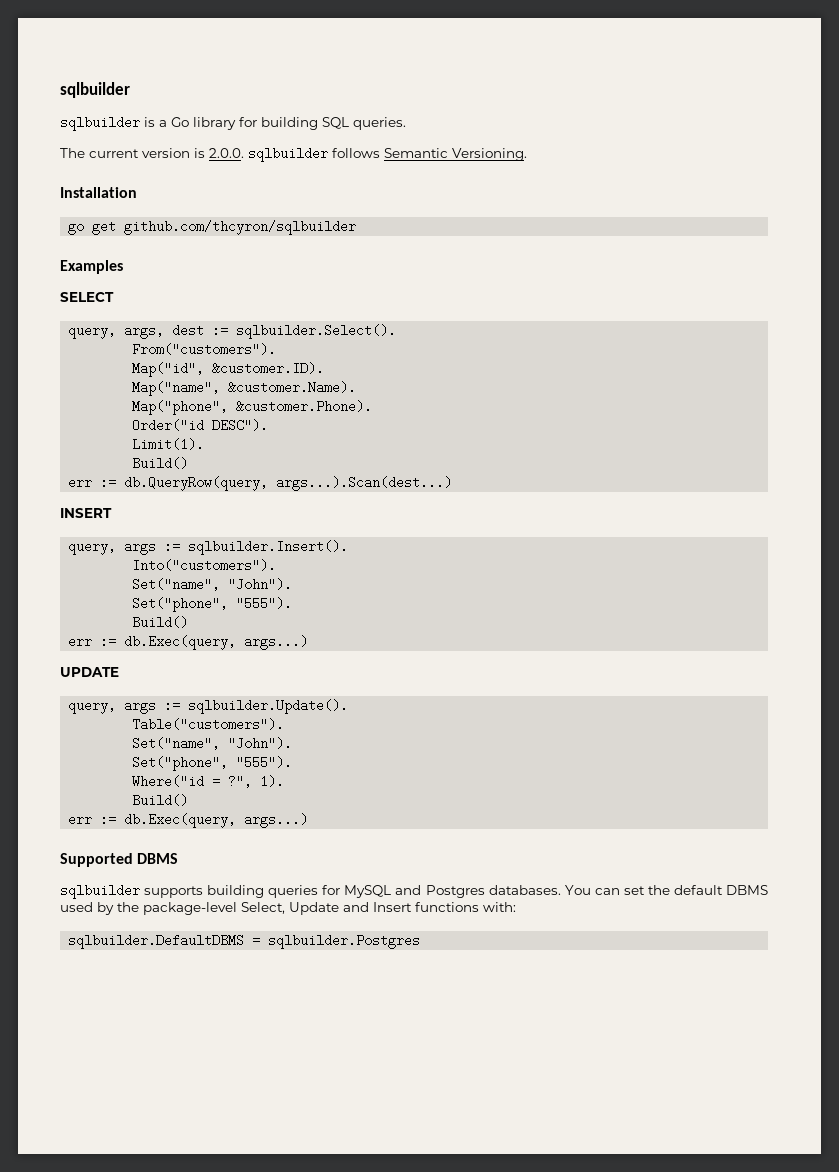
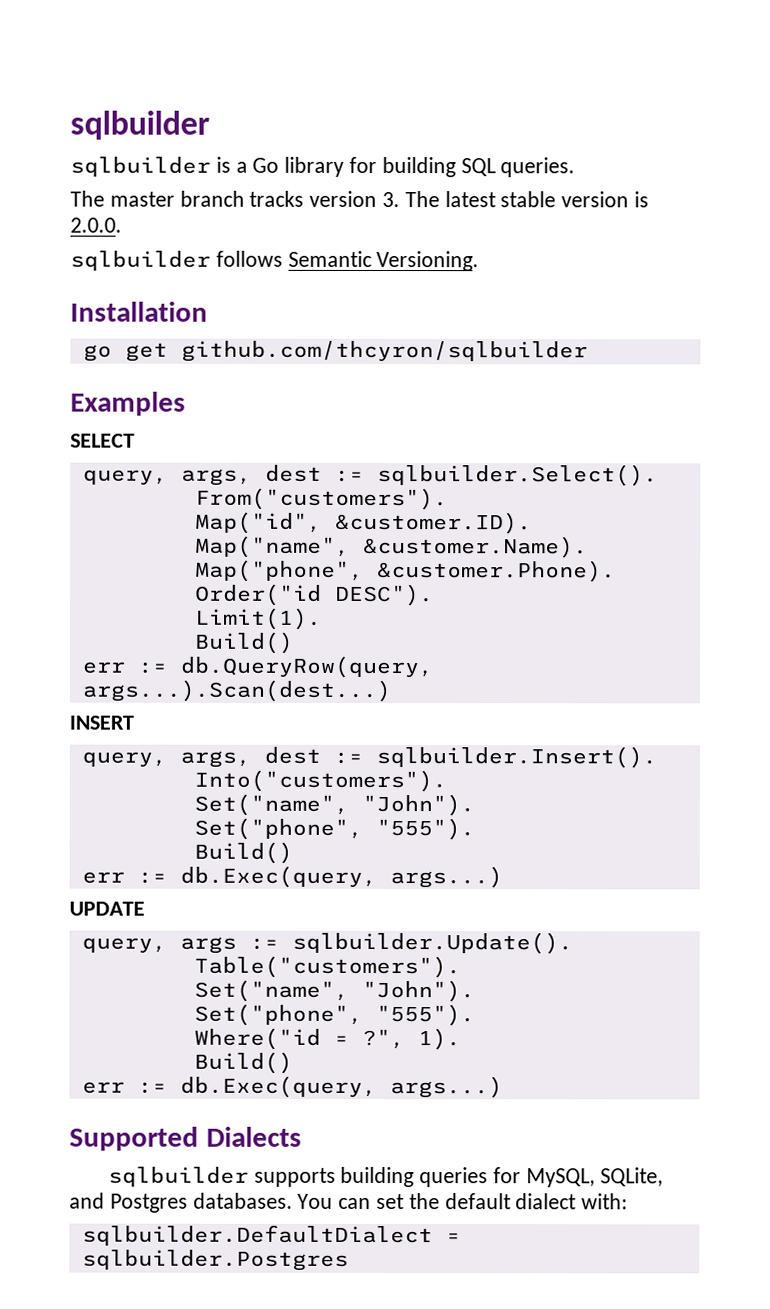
[89,149,139,158] current -> [109,190,557,208] master branch tracks version 3. The latest stable
(244, 153) none -> (122, 225) //
[124,540,157,555] args -> [179,746,321,768] args, dest
[137,853,179,864] DBMS -> [205,1126,302,1147] Dialects
[344,885,392,898] MySQL -> [525,1167,663,1188] MySQL, SQLite,
[725,885,768,895] [60,902,479,915] DBMS used by the package-level Select, Update and Insert functions -> [515,1193,577,1210] dialect
[68,934,245,949] sqlbuilder.DefaultDBMS -> [81,1224,433,1247] sqlbuilder.DefaultDialect

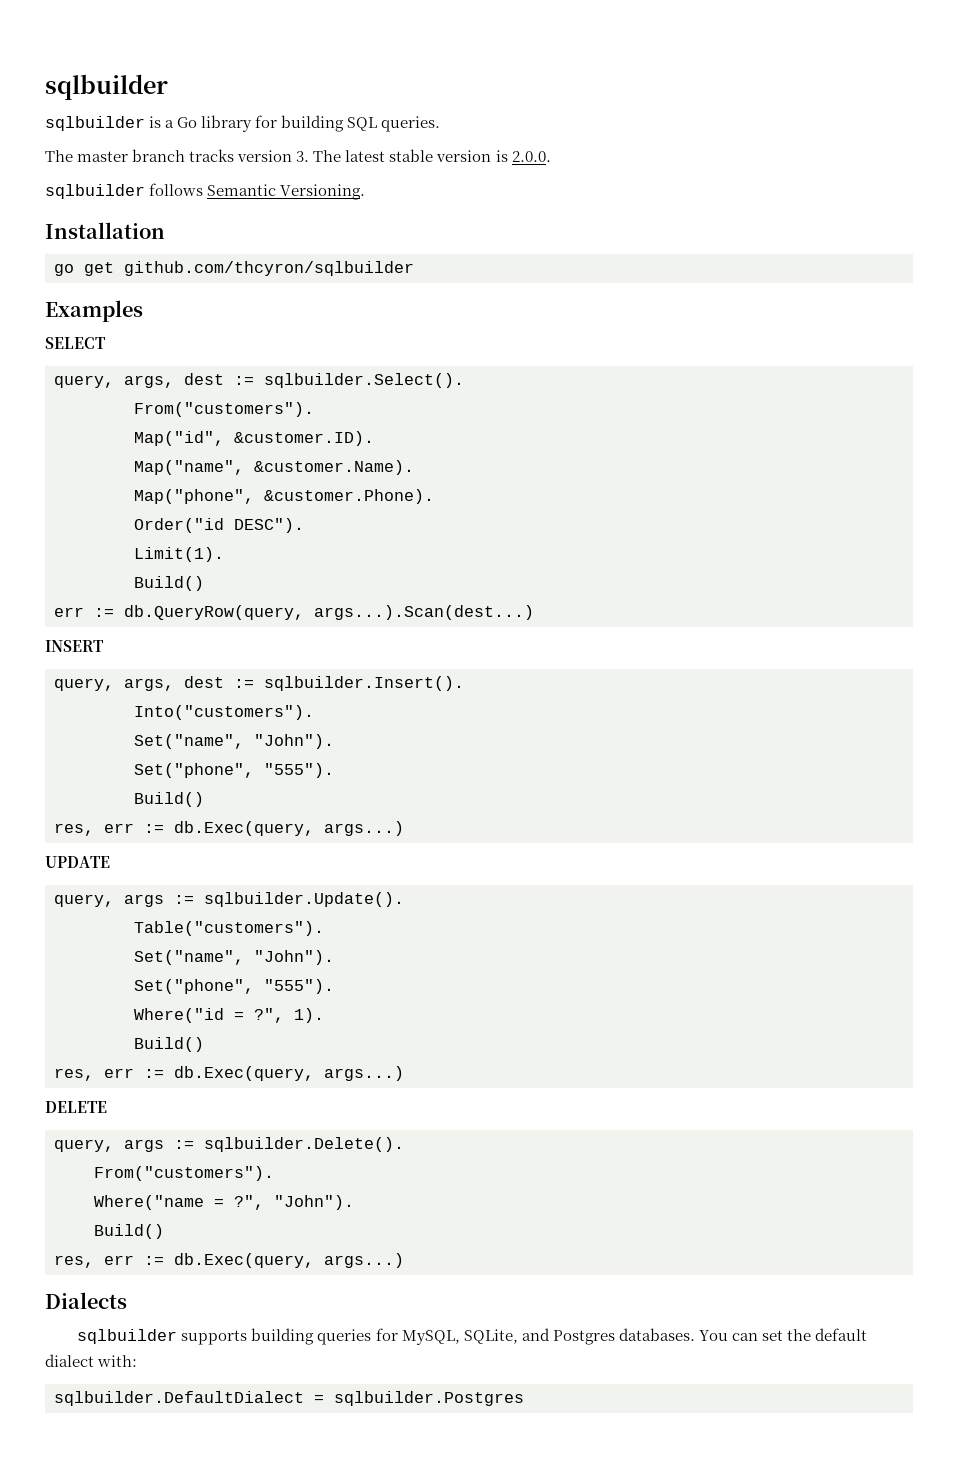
(293, 852) none -> [54,823,94,836] res,
[81,1075,503,1099] [69,1126,199,1151] err := db.Exec(query, args...) // Supported -> [54,1066,404,1081] [45,1101,107,1113] [54,1137,404,1152] [94,1166,274,1181] [94,1195,354,1210] [94,1224,164,1239] [54,1253,404,1268] res, err := db.Exec(query, args...) // DELETE // query, args := sqlbuilder.Delete(). // From("customers"). // Where("name = ?", "John"). // Build() // res, err := db.Exec(query, args...) //

